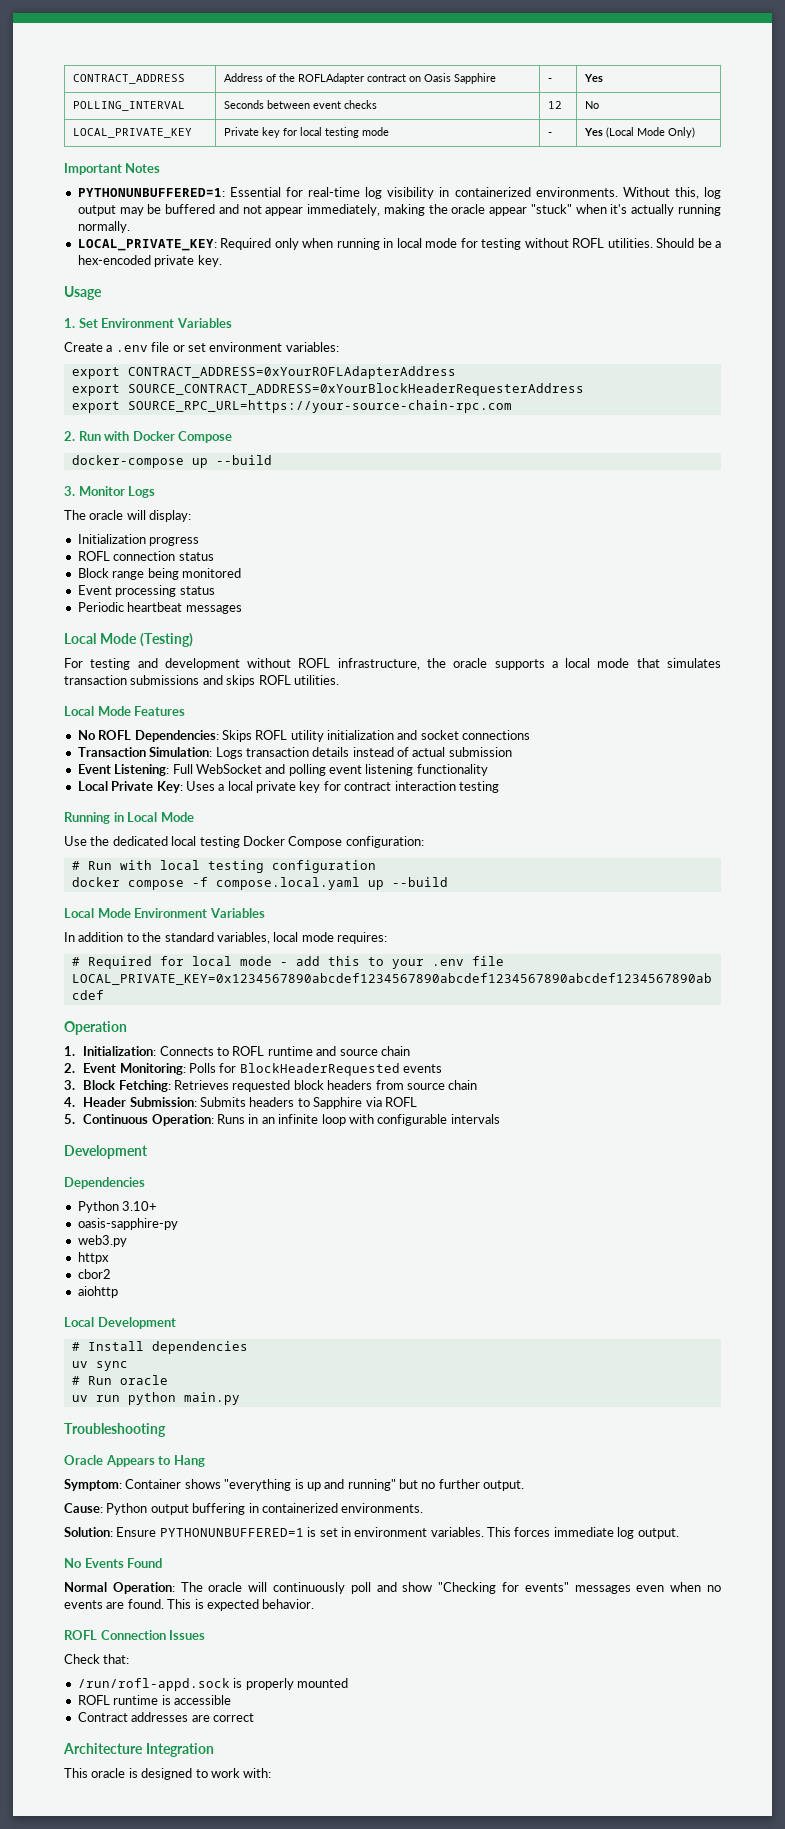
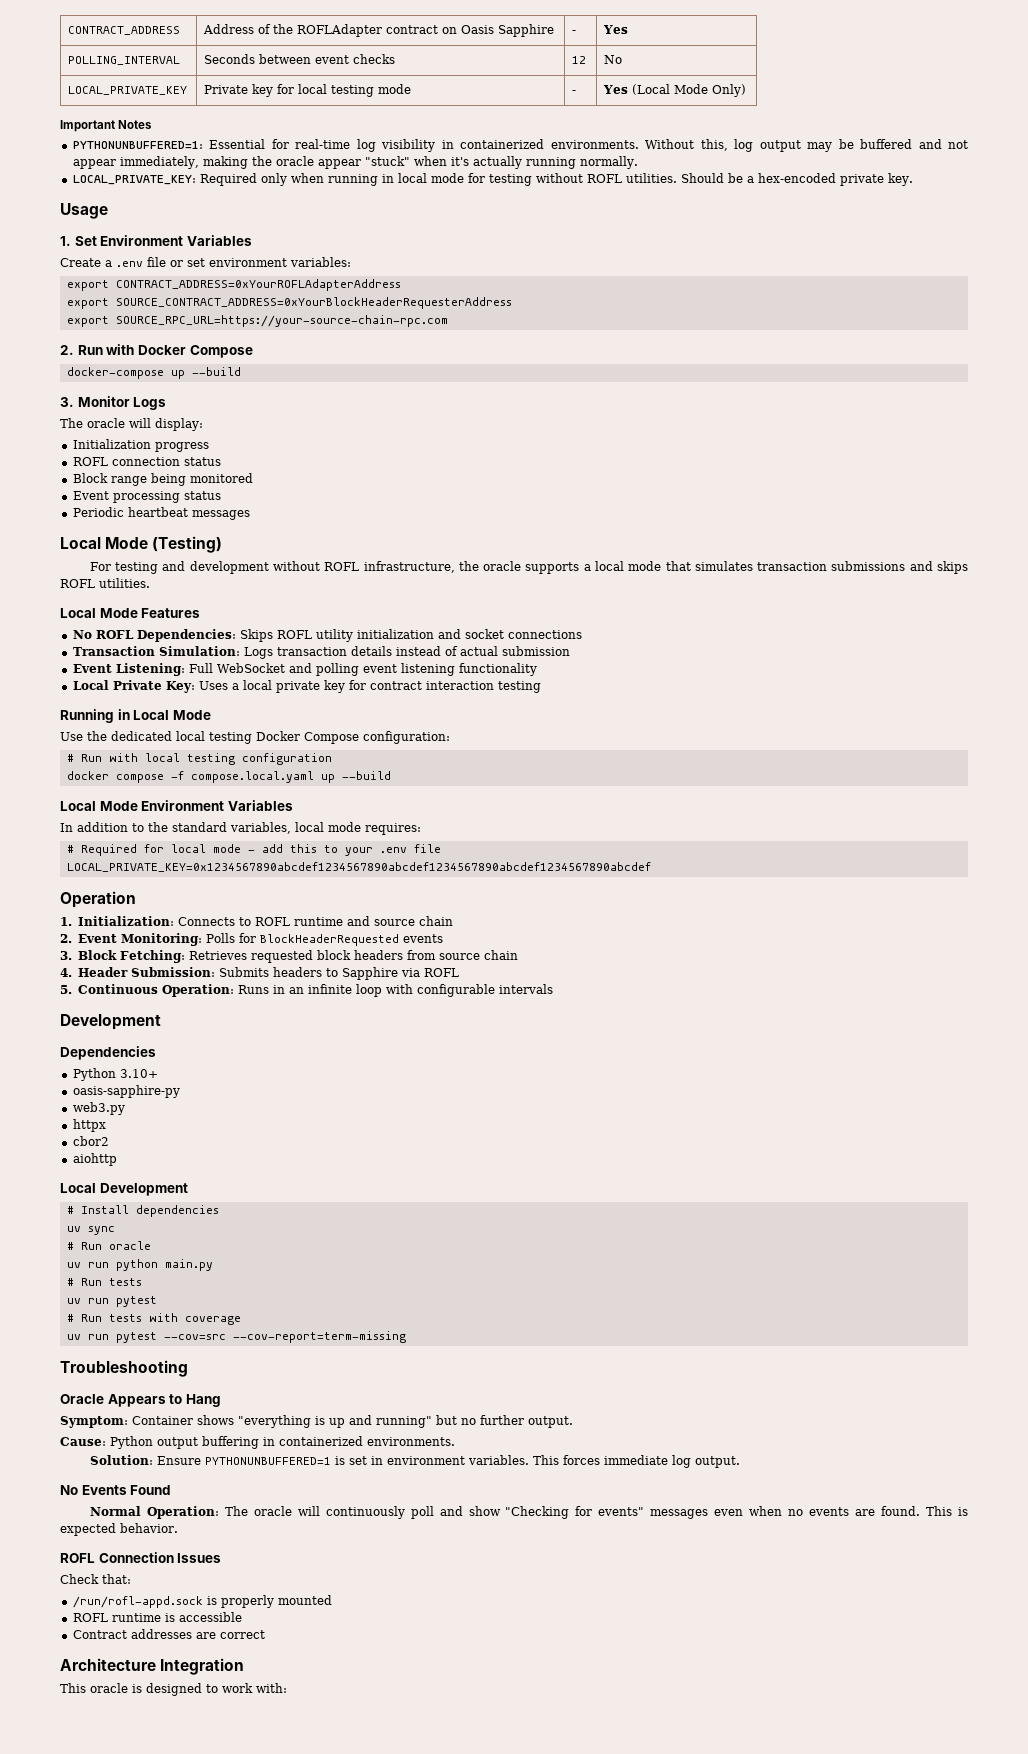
(240, 1398) none -> [66,1278,142,1286] [66,1296,157,1307] [66,1313,241,1325] [66,1331,406,1343] // # Run tests // uv run pytest // # Run tests with coverage // uv run pytest --cov=src --cov-report=term-missing

